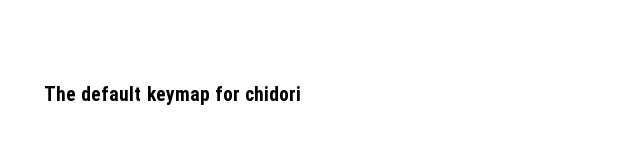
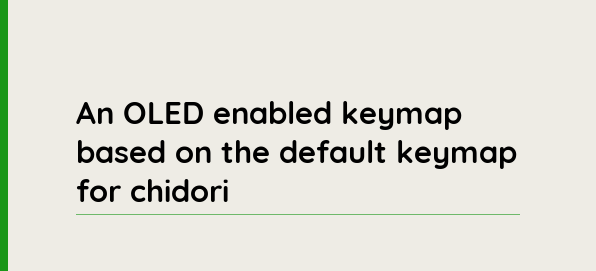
[44,86,76,101] The -> [76,101,462,130] [76,140,270,163] An OLED enabled keymap based on the

